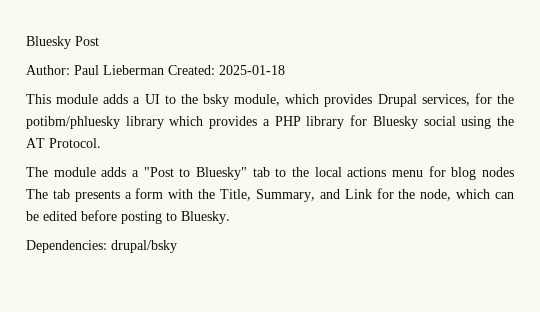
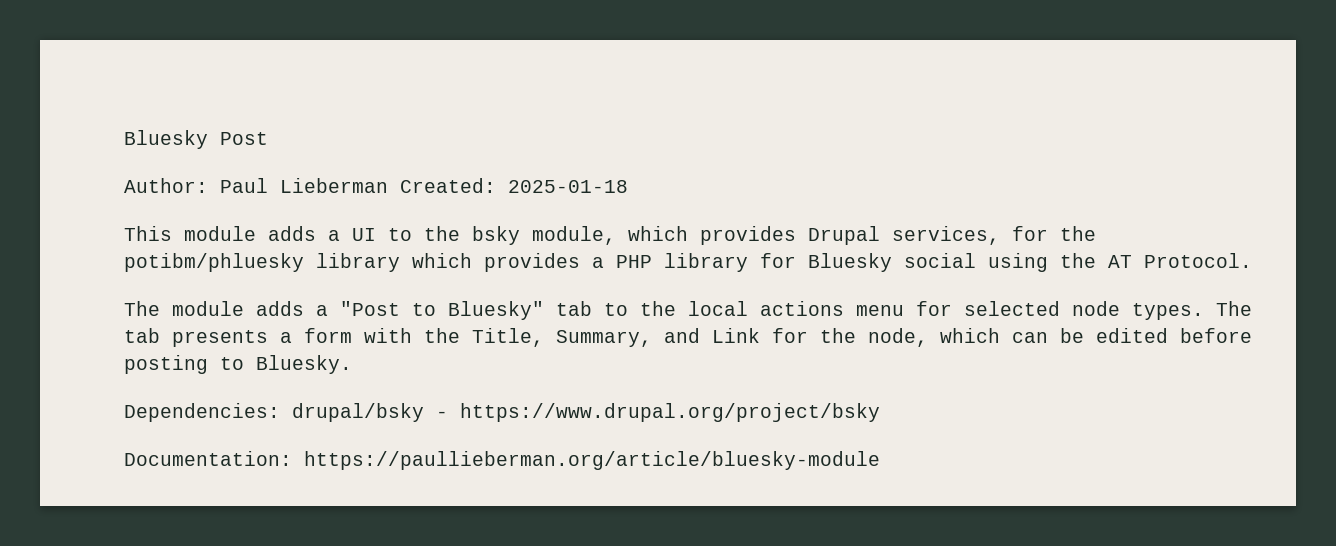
[451,167,515,180] blog nodes -> [964,301,1204,320] selected node types.
(177, 246) none -> [436,403,880,422] [124,451,880,470] - https://www.drupal.org/project/bsky // Documentation: https://paullieberman.org/article/bluesky-module

